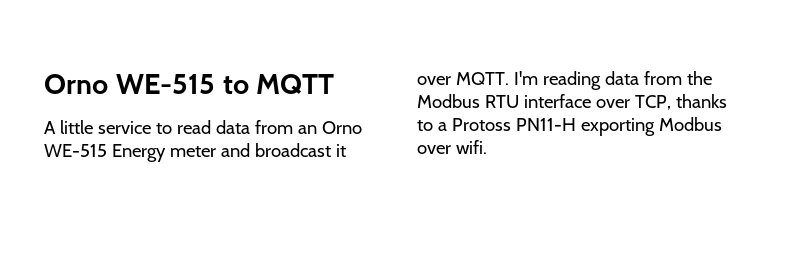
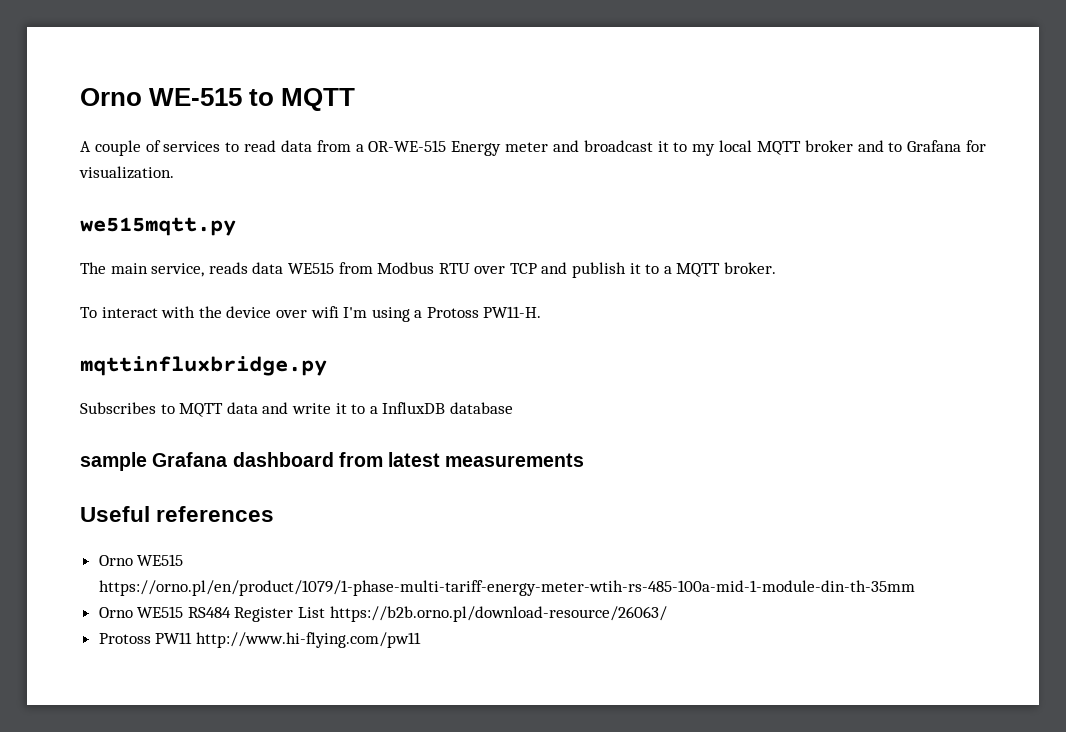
[59,120,151,134] little service -> [94,140,221,156] couple of services
[297,121,362,134] [44,144,107,157] an Orno WE-515 -> [355,140,447,152] a OR-WE-515
[417,71,712,90] [417,94,727,110] [417,117,722,136] [417,140,487,154] over MQTT. I'm reading data from the Modbus RTU interface over TCP, thanks to a Protoss PN11-H exporting Modbus over wifi. -> [673,140,987,156] [79,166,174,179] [80,217,236,236] [80,262,777,278] [80,306,542,322] [80,356,327,376] [80,402,513,417] [80,452,585,471] [80,506,275,522] [98,554,184,566] [98,580,915,596] [98,606,667,622] [98,632,421,648] to my local MQTT broker and to Grafana for visualization. // we515mqtt.py // The main service, reads data WE515 from Modbus RTU over TCP and publish it to a MQTT broker. // To interact with the device over wifi I'm using a Protoss PW11-H. // mqttinfluxbridge.py // Subscribes to MQTT data and write it to a InfluxDB database // sample Grafana dashboard from latest measurements // Useful references // Orno WE515 https://orno.pl/en/product/1079/1-phase-multi-tariff-energy-meter-wtih-rs-485-100a-mid-1-module-din-th-35mm // Orno WE515 RS484 Register List https://b2b.orno.pl/download-resource/26063/ // Protoss PW11 http://www.hi-flying.com/pw11

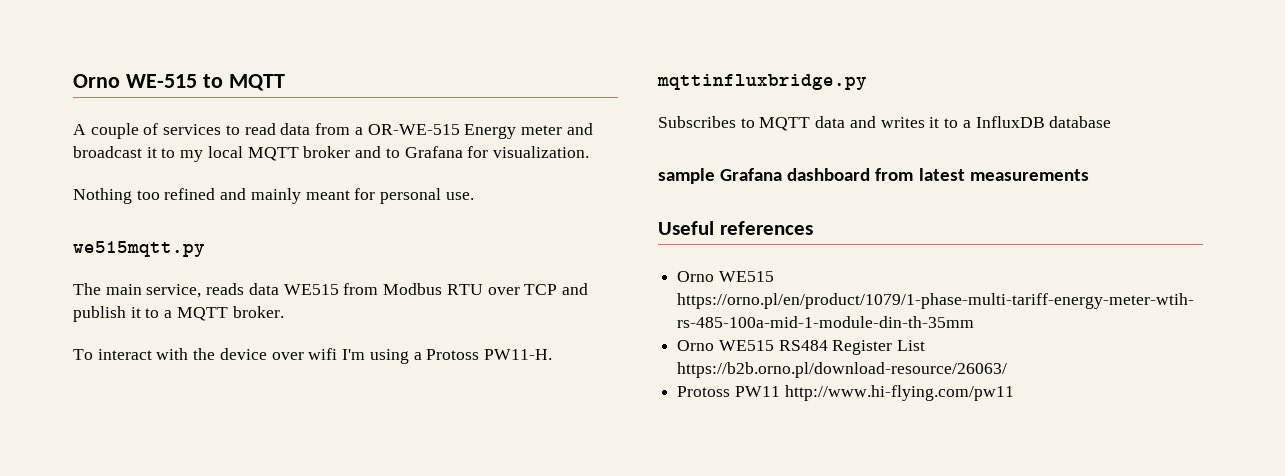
(174, 172) none -> [73,188,474,204] // Nothing too refined and mainly meant for personal use.
[291,403,331,414] write -> [880,117,925,128] writes

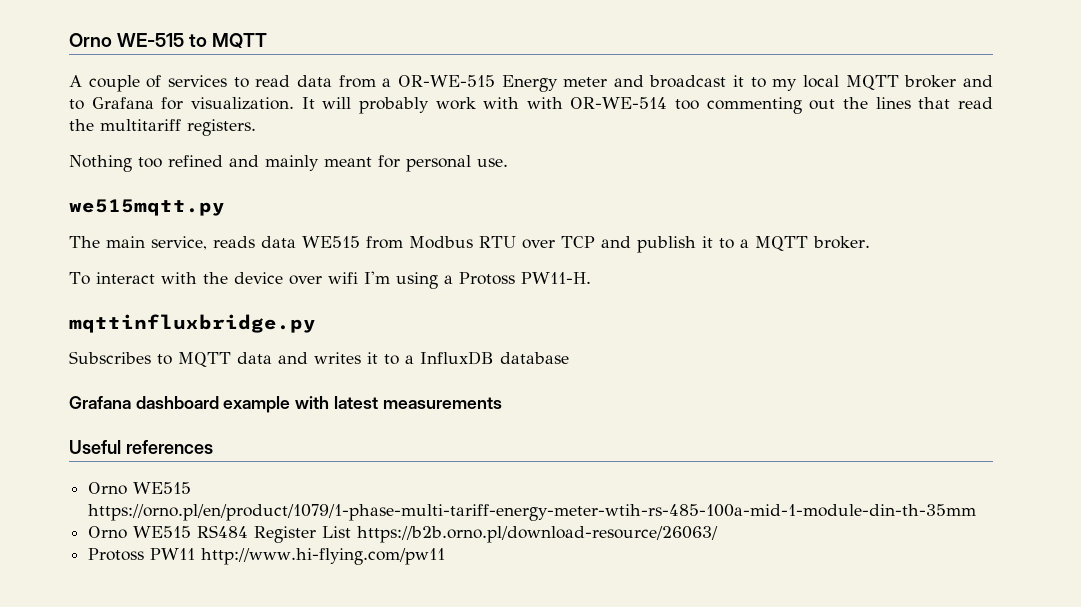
(589, 152) none -> [301,97,993,114] [69,119,256,136] It will probably work with with OR-WE-514 too commenting out the lines that read the multitariff registers.
[658,168,715,184] sample -> (569, 358) none
[875,168,914,181] from -> [223,396,330,413] example with

